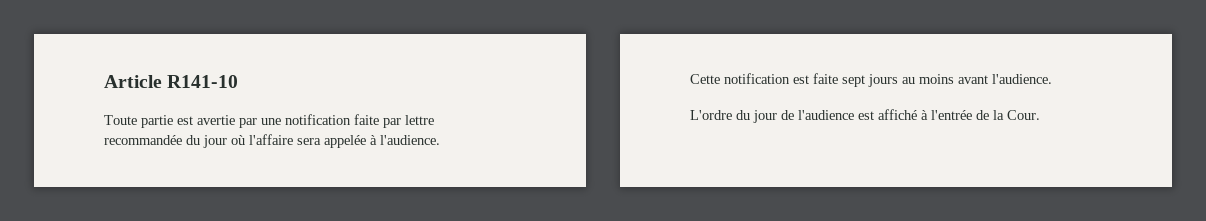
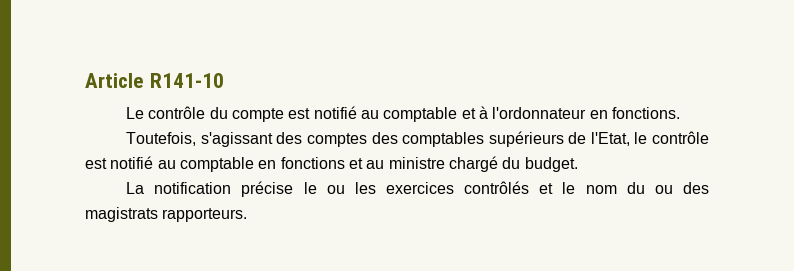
[104,114,434,128] [104,134,440,148] [690,73,1052,87] [690,109,1040,123] Toute partie est avertie par une notification faite par lettre recommandée du jour où l'affaire sera appelée à l'audience. // Cette notification est faite sept jours au moins avant l'audience. // L'ordre du jour de l'audience est affiché à l'entrée de la Cour. -> [126,106,681,122] [126,131,709,147] [85,156,578,172] [126,181,709,197] [85,207,248,222] Le contrôle du compte est notifié au comptable et à l'ordonnateur en fonctions. // Toutefois, s'agissant des comptes des comptables supérieurs de l'Etat, le contrôle est notifié au comptable en fonctions et au ministre chargé du budget. // La notification précise le ou les exercices contrôlés et le nom du ou des magistrats rapporteurs.

